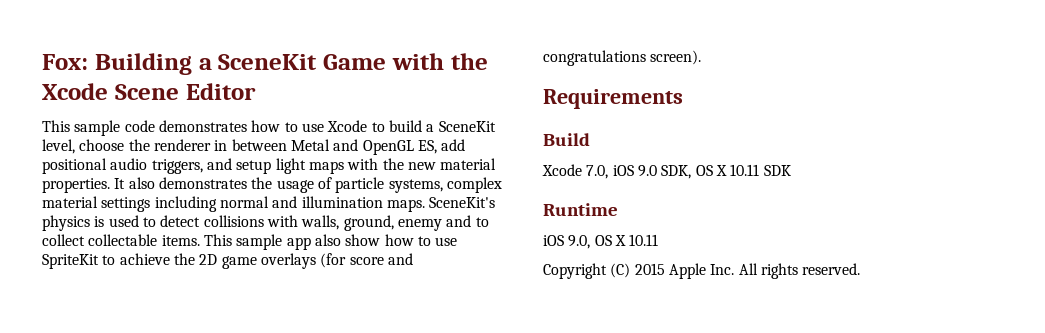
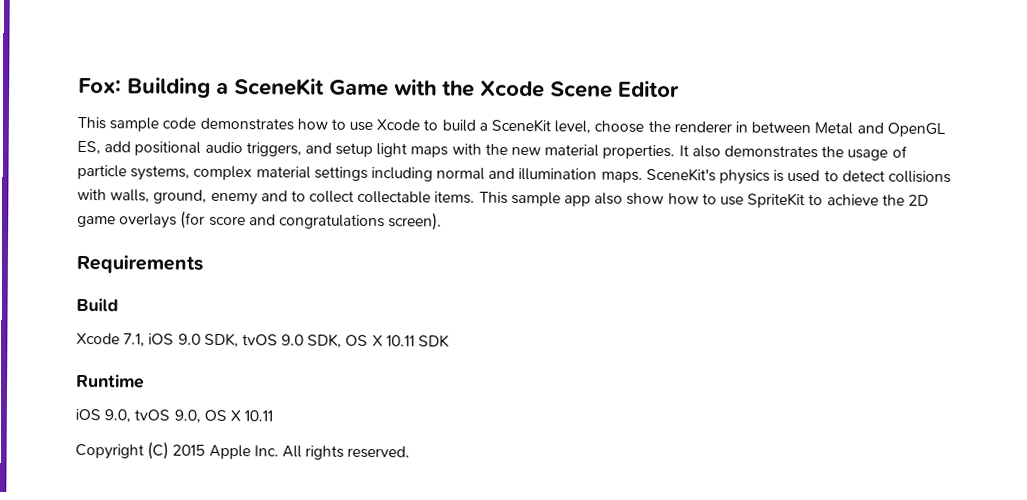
[586,165,609,179] 7.0, -> [123,333,146,347] 7.1,
(692, 172) none -> [241,333,343,348] tvOS 9.0 SDK,
(591, 242) none -> [134,409,201,423] tvOS 9.0,

